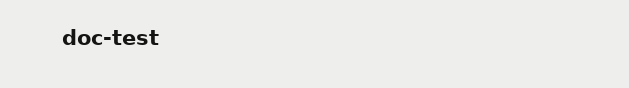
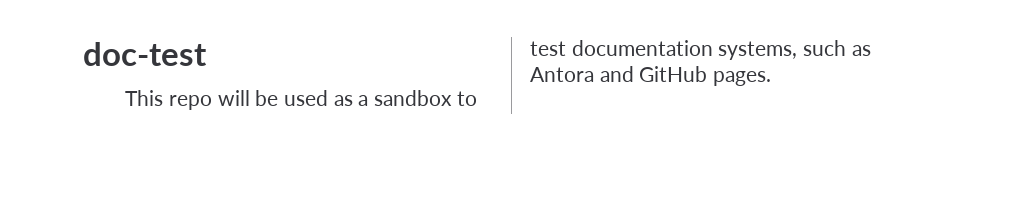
(159, 37) none -> [125,90,477,110] [530,40,871,60] [530,66,772,86] // This repo will be used as a sandbox to test documentation systems, such as Antora and GitHub pages.

